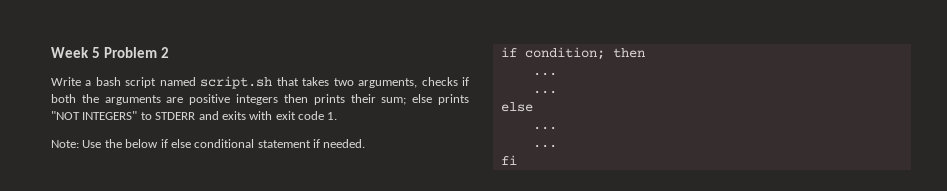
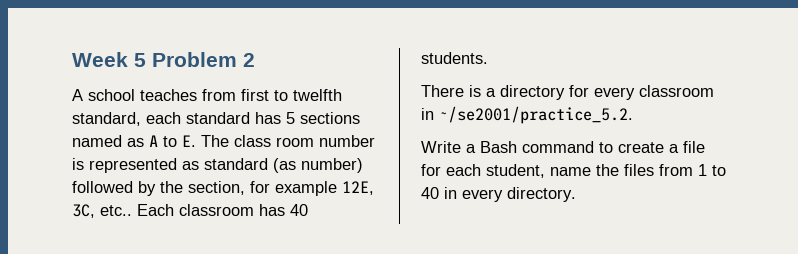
[51,76,469,89] [51,94,469,105] [51,111,338,120] [51,139,366,148] [500,47,645,60] [532,72,557,76] [532,90,557,94] [500,102,533,112] [532,126,557,130] [532,144,557,148] [500,155,517,165] Write a bash script named script.sh that takes two arguments, checks if both the arguments are positive integers then prints their sum; else prints "NOT INTEGERS" to STDERR and exits with exit code 1. // Note: Use the below if else conditional statement if needed. // if condition; then // ... // ... // else // ... // ... // fi -> [72,89,342,101] [72,112,360,126] [72,135,375,147] [72,158,363,173] [72,181,374,196] [72,204,308,218] [421,52,488,64] [421,85,714,100] [421,106,633,124] [421,141,705,153] [421,164,726,178] [421,187,576,202] A school teaches from first to twelfth standard, each standard has 5 sections named as A to E. The class room number is represented as standard (as number) followed by the section, for example 12E, 3C, etc.. Each classroom has 40 students. // There is a directory for every classroom in ~/se2001/practice_5.2. // Write a Bash command to create a file for each student, name the files from 1 to 40 in every directory.

